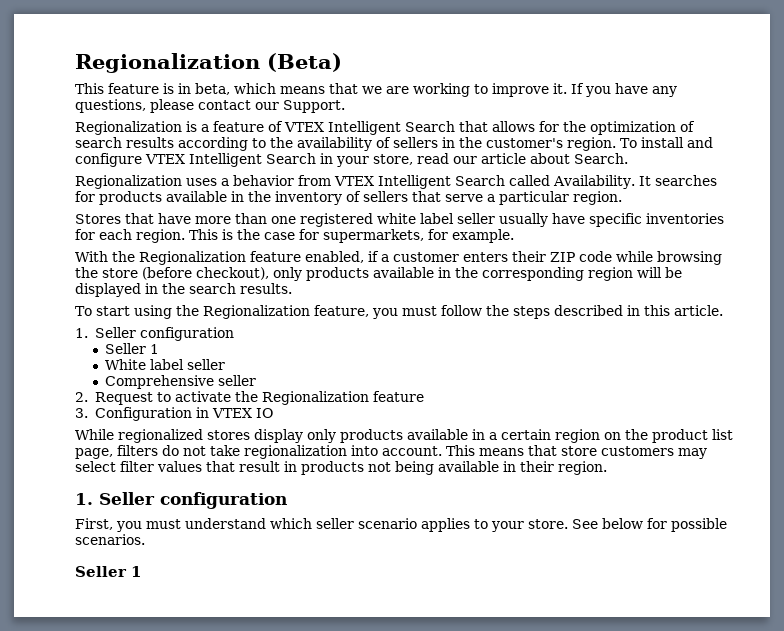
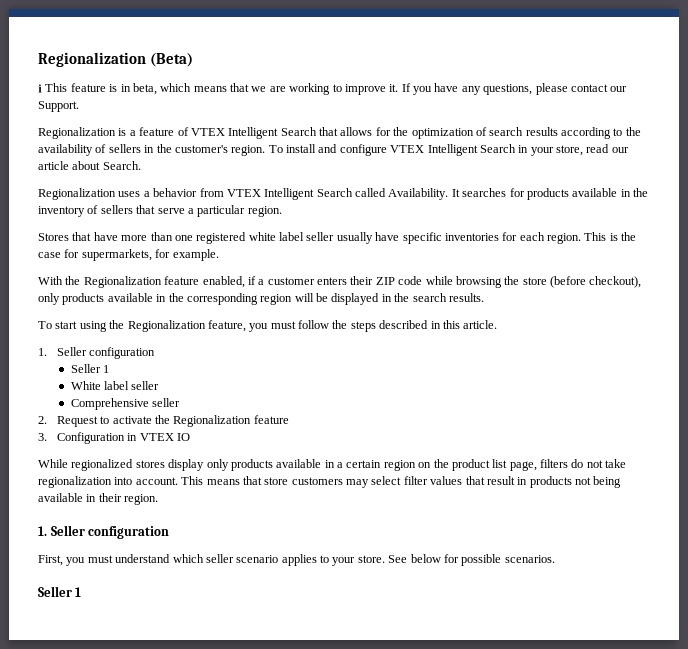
(342, 62) none -> [38,84,42,93] ℹ

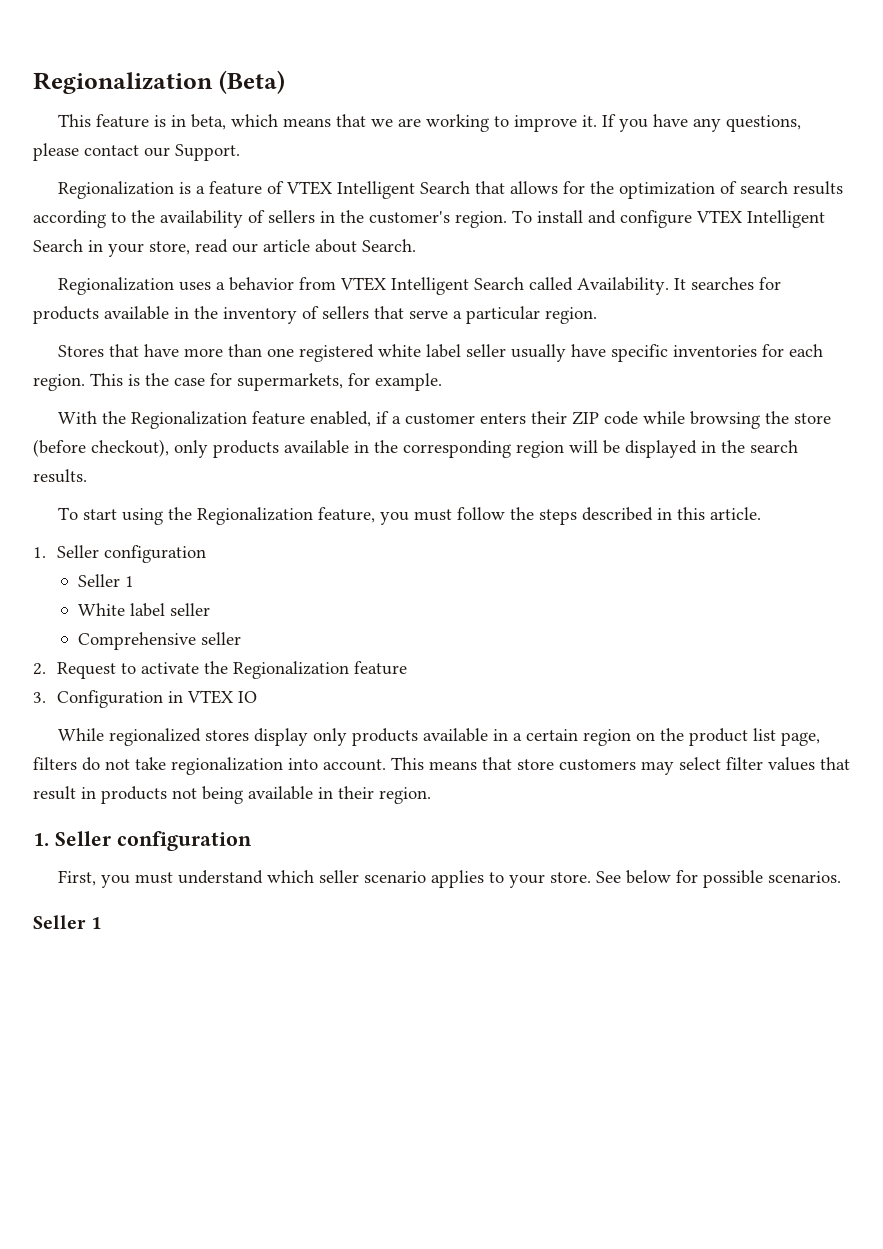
[38,84,42,93] ℹ -> (285, 82) none

